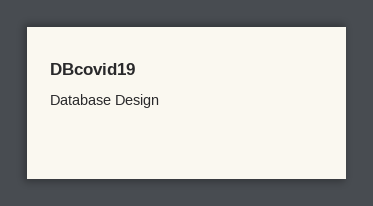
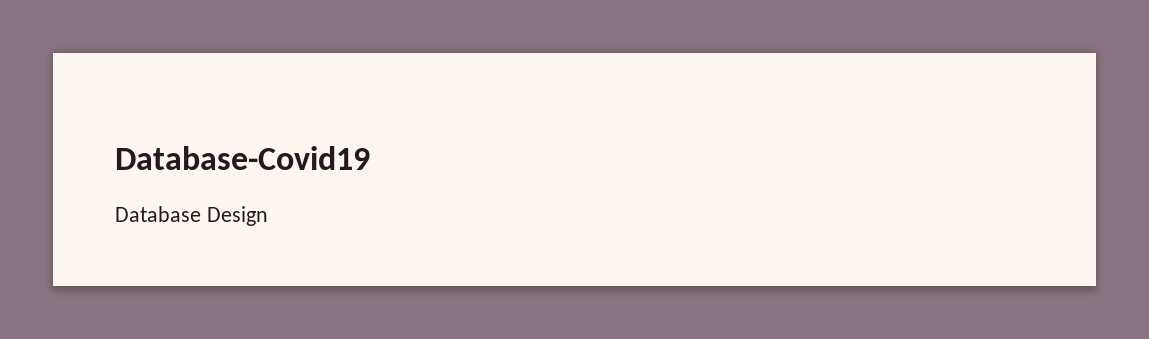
[50,63,135,75] DBcovid19 -> [115,146,370,170] Database-Covid19

